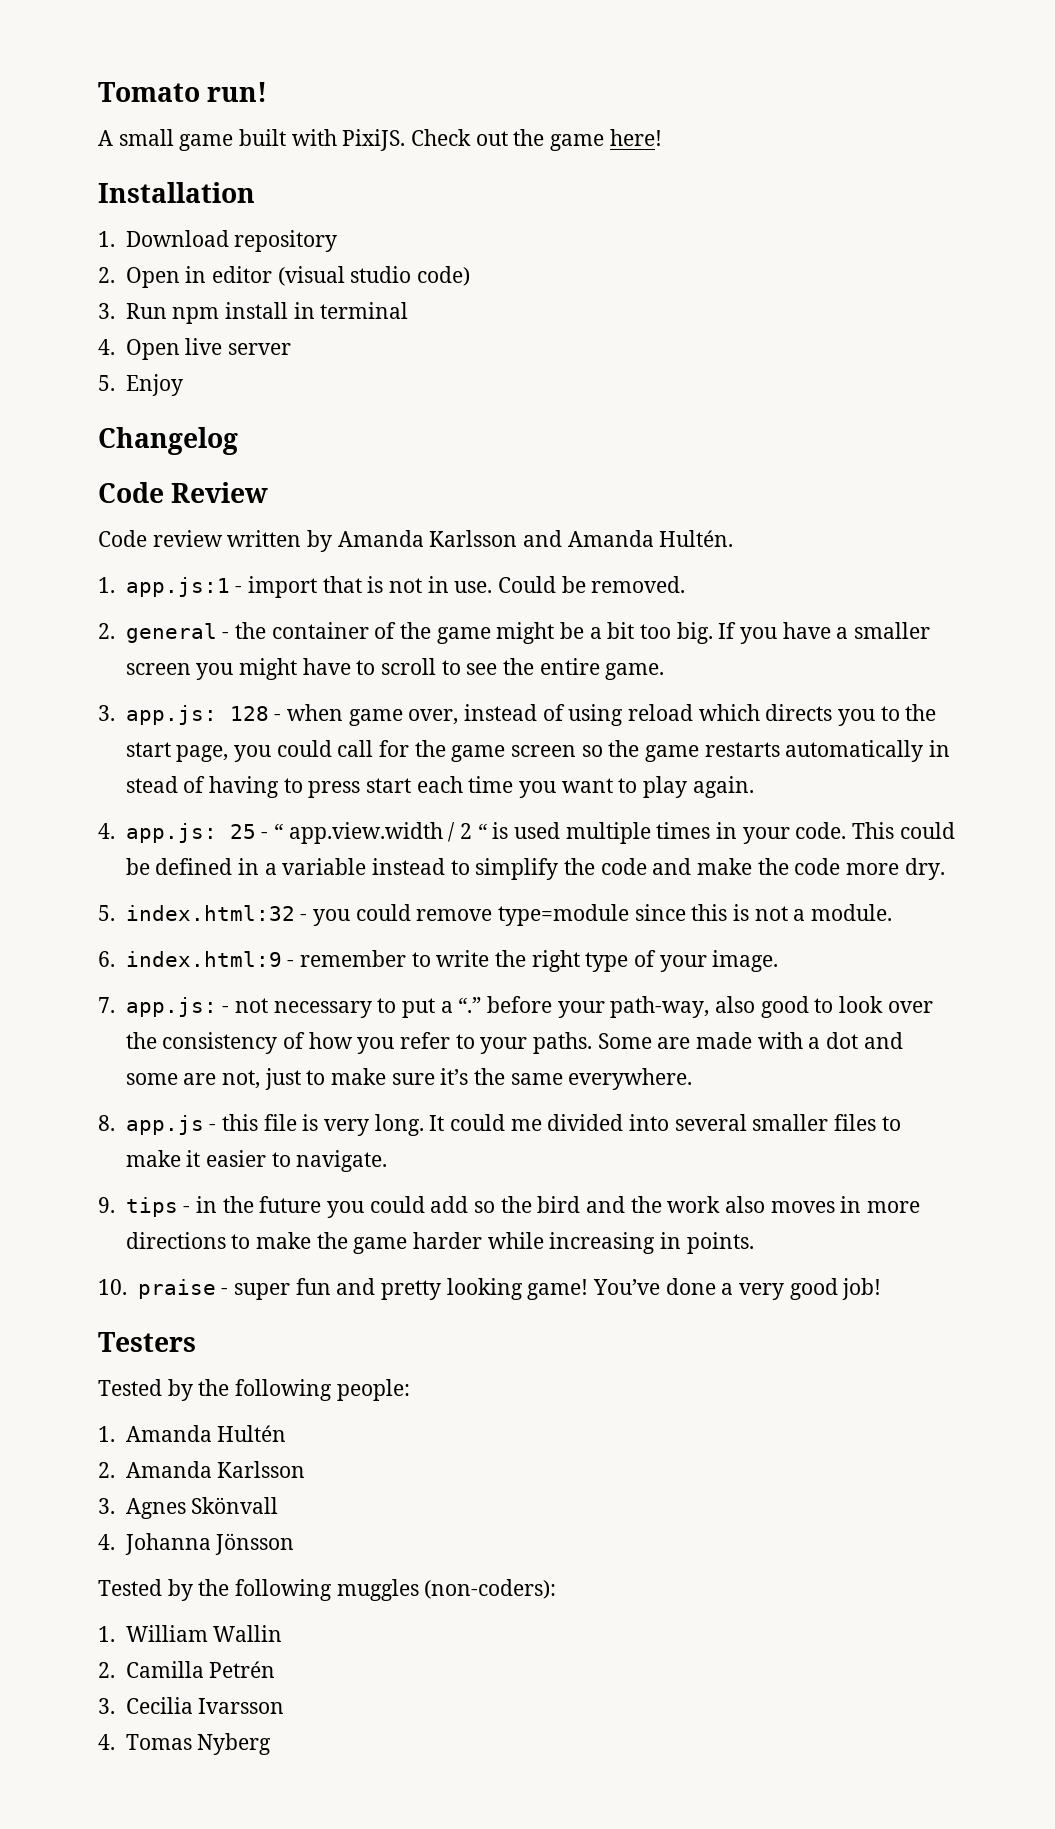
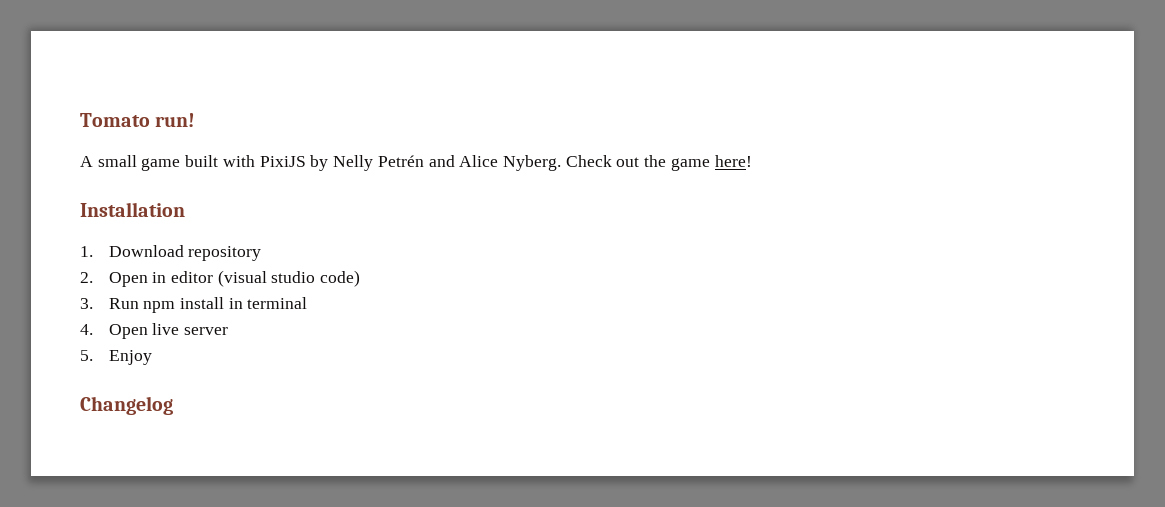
[342,129,406,151] PixiJS. -> [259,155,561,171] PixiJS by Nelly Petrén and Alice Nyberg.
[98,482,269,503] [98,530,734,552] [98,576,686,598] [98,622,930,644] [125,658,665,680] [98,704,937,726] [125,740,950,762] [125,776,754,798] [98,822,955,844] [125,858,945,880] [98,904,892,926] [98,950,779,972] [98,996,933,1018] [125,1032,903,1054] [125,1068,693,1090] [98,1114,901,1136] [125,1150,388,1172] [98,1196,920,1218] [125,1232,754,1254] [98,1278,882,1300] [98,1332,196,1352] [98,1379,410,1401] [98,1425,287,1442] [98,1461,306,1478] [98,1497,279,1519] [98,1533,295,1555] [98,1579,557,1601] [98,1625,283,1642] [98,1661,276,1678] [98,1697,285,1714] [98,1733,272,1755] // Code Review // Code review written by Amanda Karlsson and Amanda Hultén. // 1. app.js:1 - import that is not in use. Could be removed. // 2. general - the container of the game might be a bit too big. If you have a smaller screen you might have to scroll to see the entire game. // 3. app.js: 128 - when game over, instead of using reload which directs you to the start page, you could call for the game screen so the game restarts automatically in stead of having to press start each time you want to play again. // 4. app.js: 25 - “ app.view.width / 2 “ is used multiple times in your code. This could be defined in a variable instead to simplify the code and make the code more dry. // 5. index.html:32 - you could remove type=module since this is not a module. // 6. index.html:9 - remember to write the right type of your image. // 7. app.js: - not necessary to put a “.” before your path-way, also good to look over the consistency of how you refer to your paths. Some are made with a dot and some are not, just to make sure it’s the same everywhere. // 8. app.js - this file is very long. It could me divided into several smaller files to make it easier to navigate. // 9. tips - in the future you could add so the bird and the work also moves in more directions to make the game harder while increasing in points. // 10. praise - super fun and pretty looking game! You’ve done a very good job! // Testers // Tested by the following people: // 1. Amanda Hultén // 2. Amanda Karlsson // 3. Agnes Skönvall // 4. Johanna Jönsson // Tested by the following muggles (non-coders): // 1. William Wallin // 2. Camilla Petrén // 3. Cecilia Ivarsson // 4. Tomas Nyberg -> (173, 405) none

